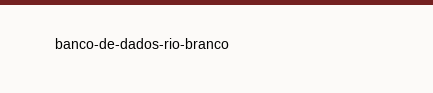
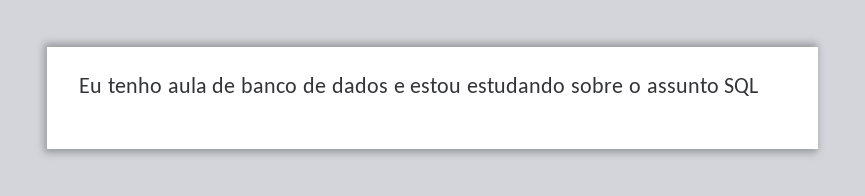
[55,38,229,49] banco-de-dados-rio-branco -> [79,77,759,96] Eu tenho aula de banco de dados e estou estudando sobre o assunto SQL

